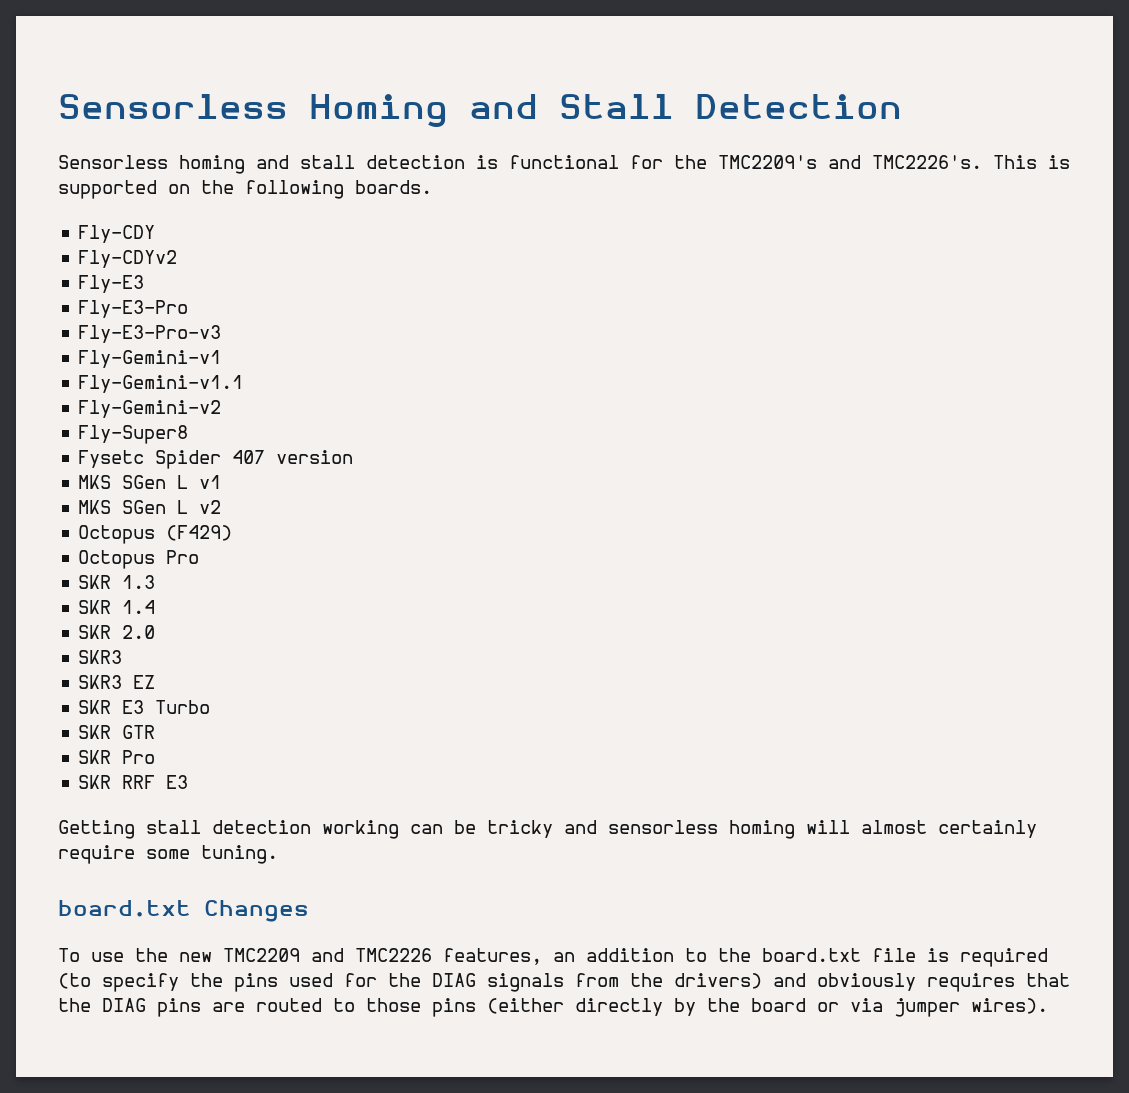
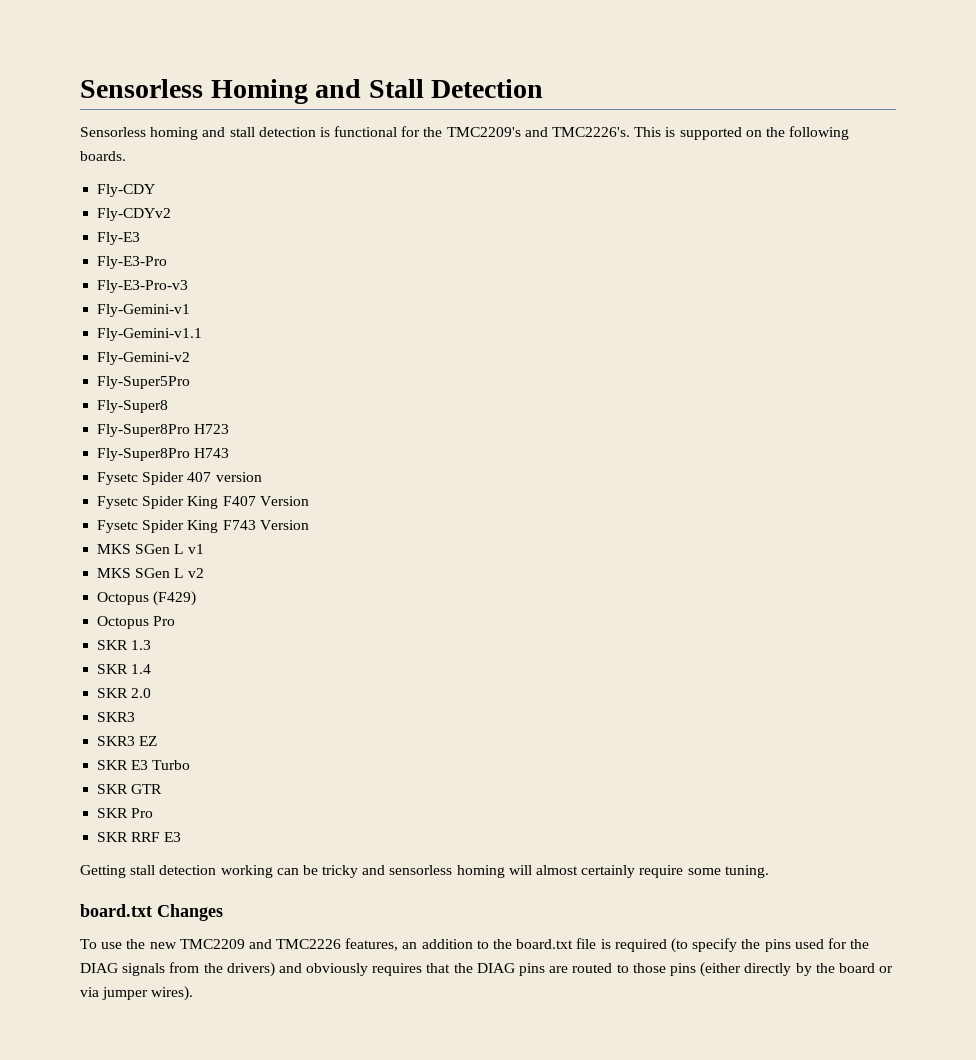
(222, 409) none -> [97,376,191,389] // Fly-Super5Pro
(189, 434) none -> [97,424,230,437] [97,448,230,461] // Fly-Super8Pro H723 // Fly-Super8Pro H743
(354, 457) none -> [97,496,309,509] [97,520,309,533] // Fysetc Spider King F407 Version // Fysetc Spider King F743 Version

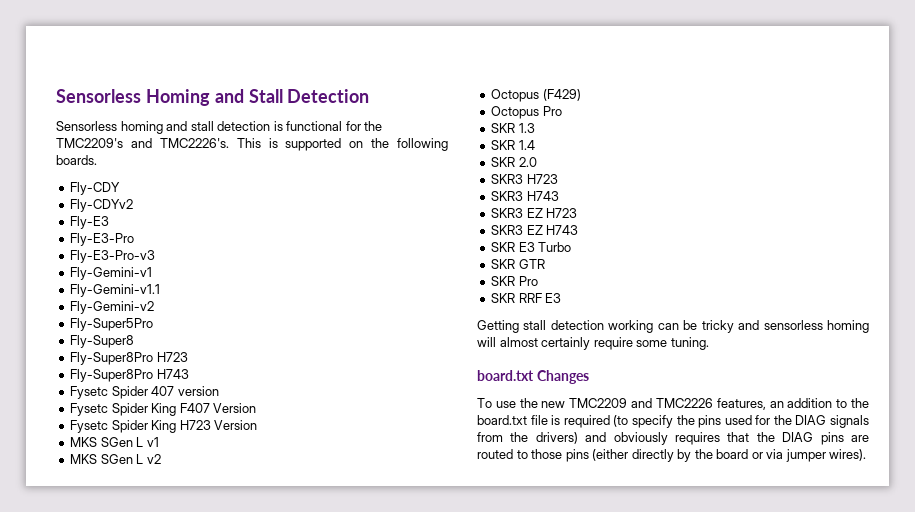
[222,520,256,530] F743 -> [179,420,211,430] H723
[97,736,158,746] // SKR3 EZ -> [526,174,558,184] [491,191,559,201] [491,208,578,218] [491,225,579,235] H723 // SKR3 H743 // SKR3 EZ H723 // SKR3 EZ H743

